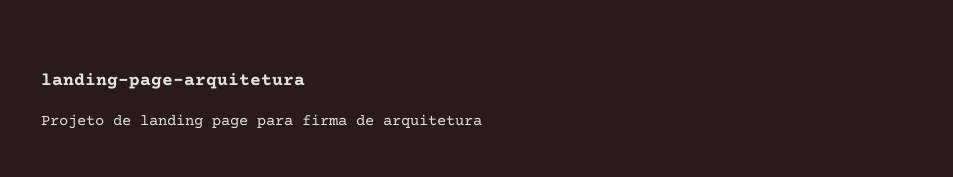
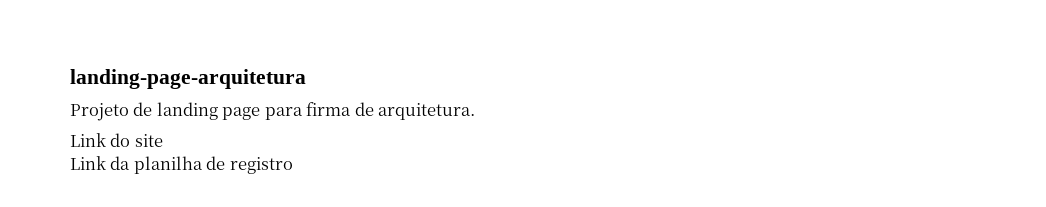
[383,114,482,128] arquitetura -> [378,103,476,120] [70,133,163,147] [70,156,293,174] arquitetura. // Link do site // Link da planilha de registro

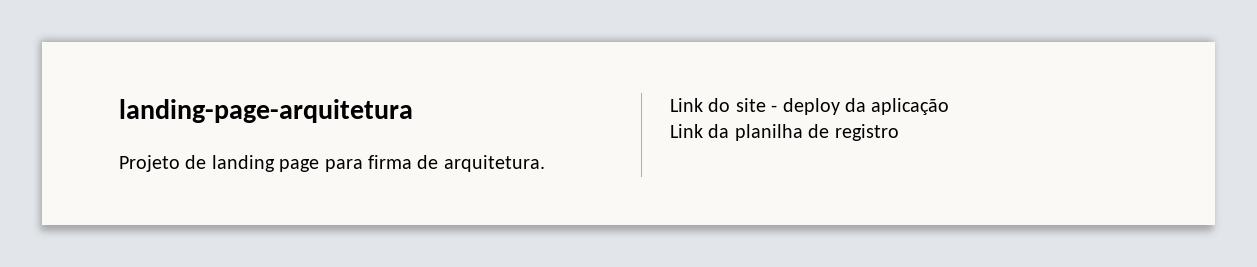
(163, 140) none -> [771,98,950,115] - deploy da aplicação

